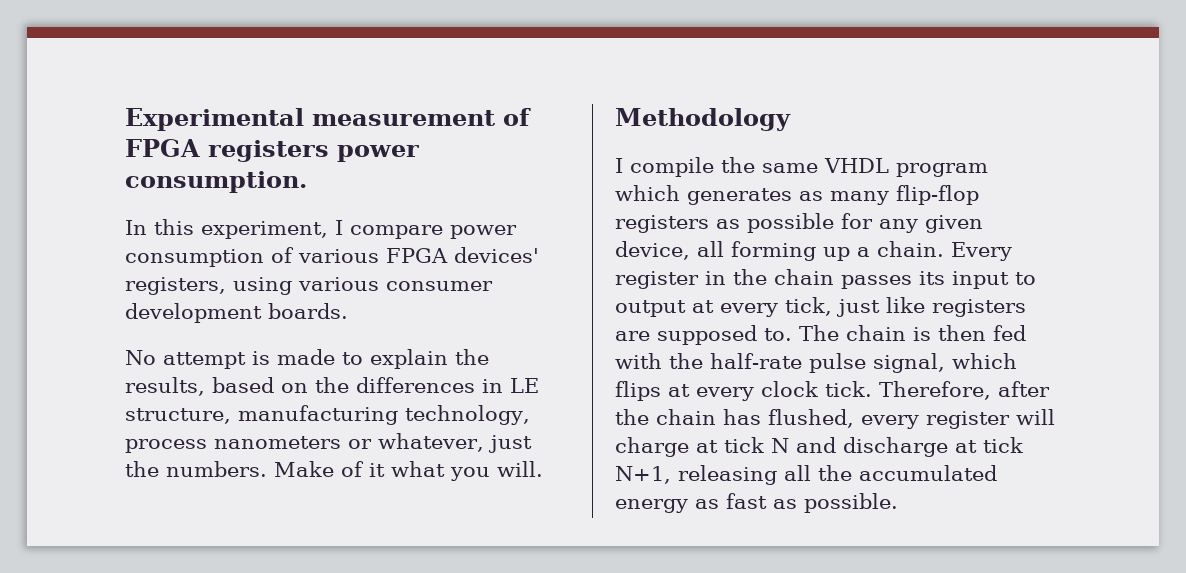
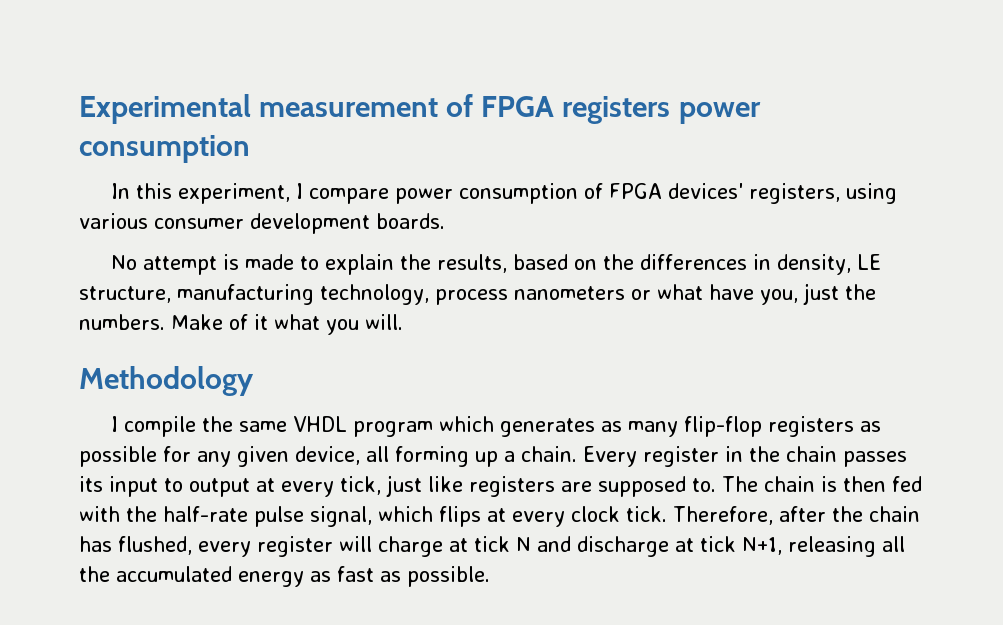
[125,171,307,193] consumption. -> [79,135,250,163] consumption
[298,249,379,263] various -> (604, 191) none
(503, 386) none -> [777,254,852,275] density,
[378,433,484,452] whatever, -> [657,284,798,305] what have you,

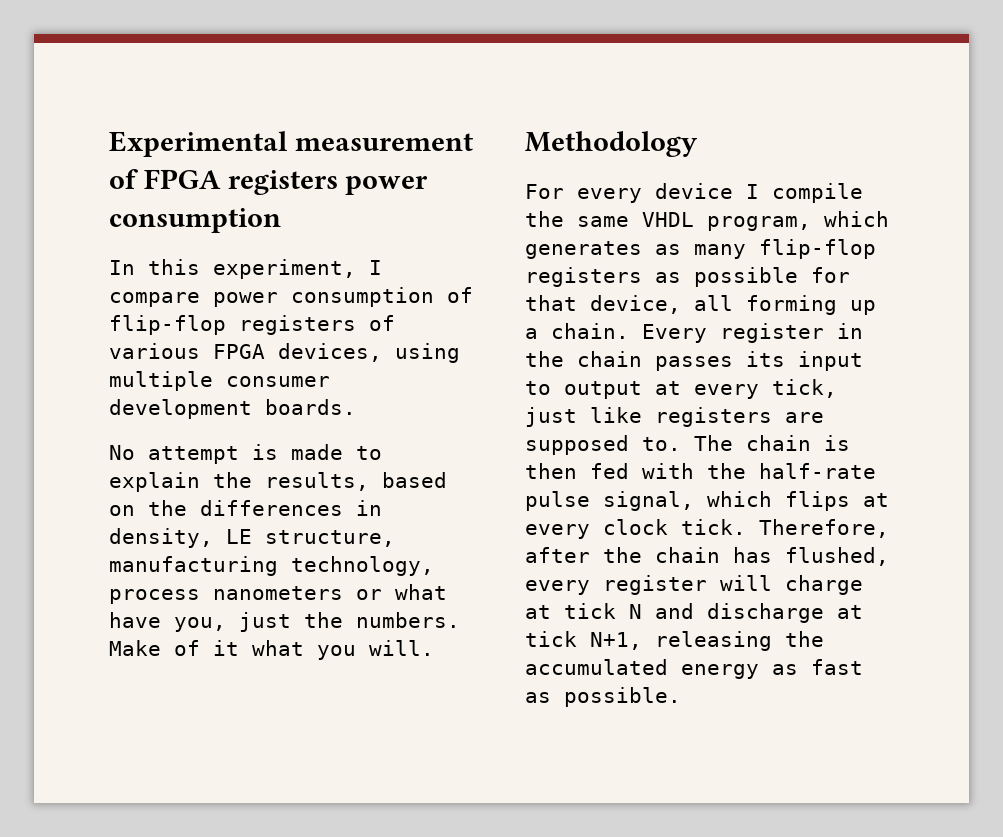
[609,183,898,204] [79,213,148,229] FPGA devices' registers, using various -> [109,315,395,335] [109,343,460,363] [109,371,213,391] flip-flop registers of various FPGA devices, using multiple
(254, 381) none -> [525,183,733,203] For every device
[353,421,434,437] program -> [707,216,811,231] program,
[197,446,289,467] any given -> [525,295,577,311] that
[882,536,905,552] all -> (772, 641) none

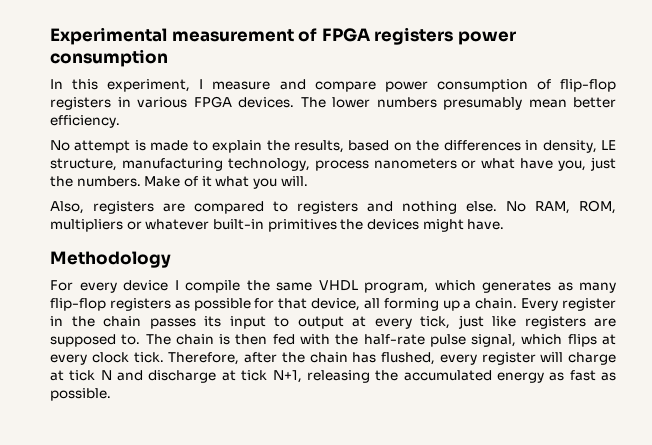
(382, 267) none -> [212,79,306,90] measure and
[369,315,395,331] of -> [117,97,131,107] in
[278,343,460,363] [109,371,330,391] [109,399,356,419] devices, using multiple consumer development boards. -> [238,97,616,110] [50,115,120,128] devices. The lower numbers presumably mean better efficiency.
(434, 648) none -> [50,200,616,214] [50,219,505,232] // Also, registers are compared to registers and nothing else. No RAM, ROM, multipliers or whatever built-in primitives the devices might have.

